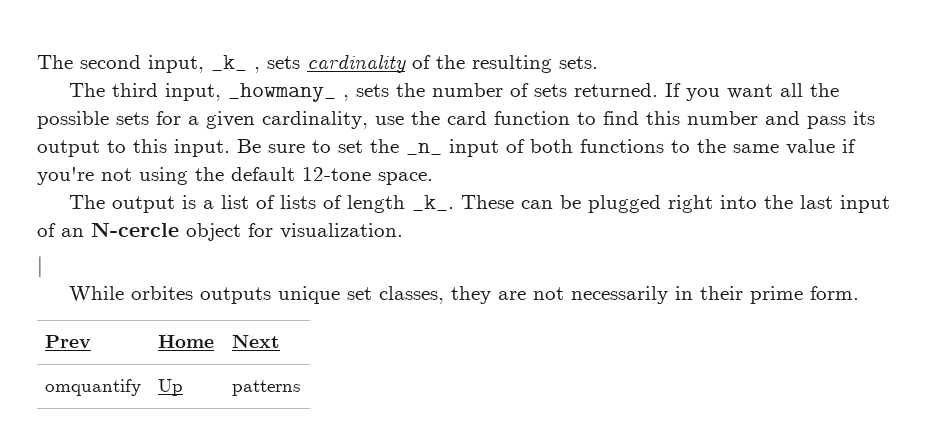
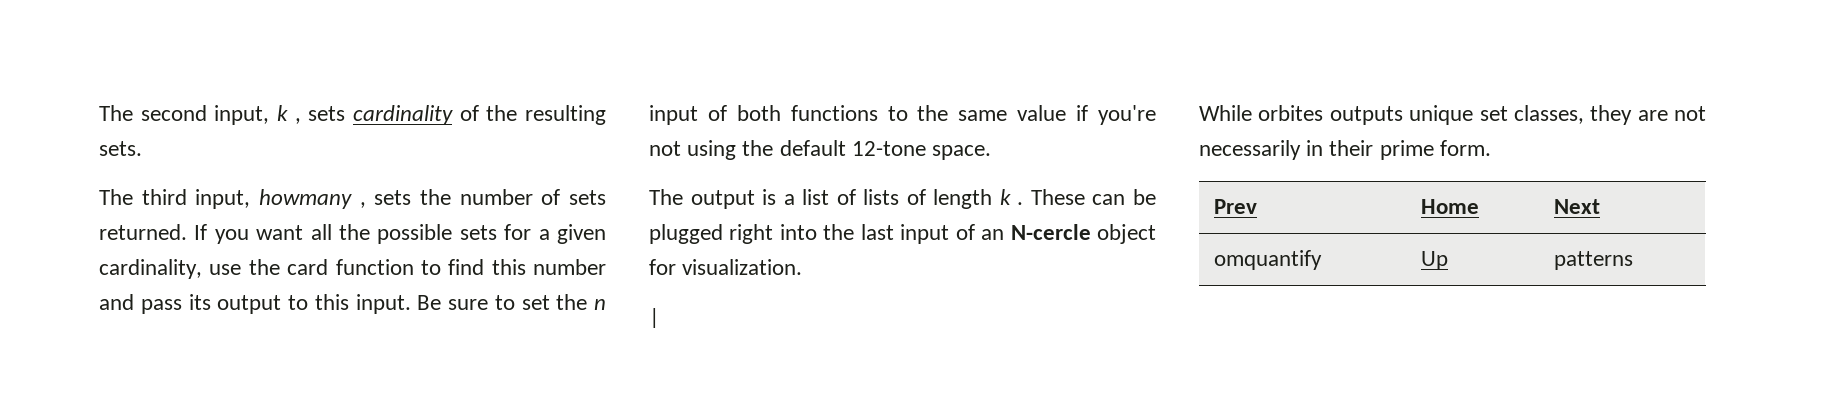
[211,55,247,71] _k_ -> [277,105,288,121] k
[227,83,336,102] _howmany_ -> [259,189,352,209] howmany
[406,143,442,155] _n_ -> [594,299,606,310] n
[411,195,454,211] _k_. -> [999,189,1024,205] k .

